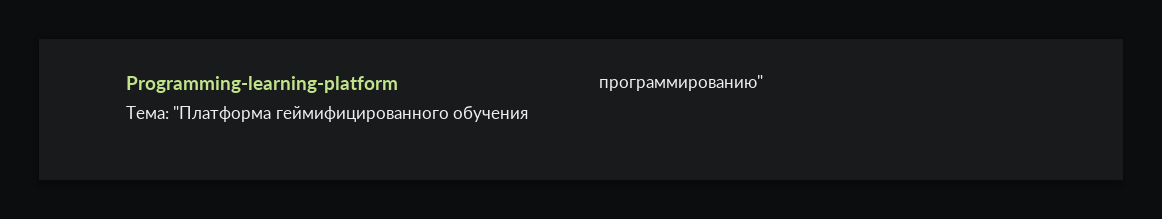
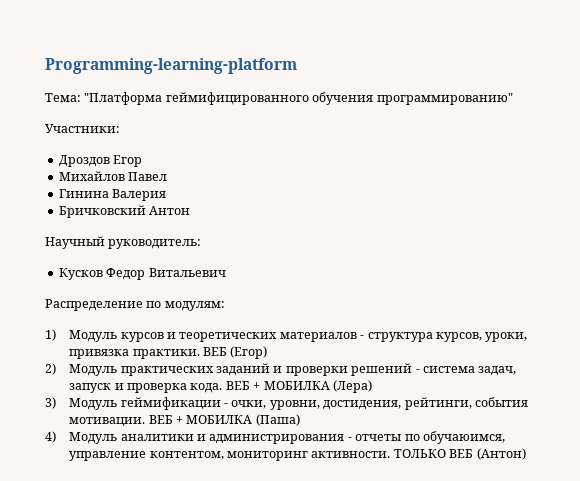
(763, 83) none -> [45,124,120,133] [58,155,143,167] [58,171,168,181] [58,189,167,201] [58,205,191,218] [45,236,202,249] [58,268,226,280] [45,299,225,311] [45,329,528,342] [69,346,268,359] [45,363,517,376] [69,380,372,393] [45,397,528,410] [69,414,300,427] [45,431,505,444] [69,448,526,461] // Участники: // Дроздов Егор // Михайлов Павел // Гинина Валерия // Бричковский Антон // Научный руководитель: // Кусков Федор Витальевич // Распределение по модулям: // 1) Модуль курсов и теоретических материалов - структура курсов, уроки, привязка практики. ВЕБ (Егор) // 2) Модуль практических заданий и проверки решений - система задач, запуск и проверка кода. ВЕБ + МОБИЛКА (Лера) // 3) Модуль геймификации - очки, уровни, достидения, рейтинги, события мотивации. ВЕБ + МОБИЛКА (Паша) // 4) Модуль аналитики и администрирования - отчеты по обучаюимся, управление контентом, мониторинг активности. ТОЛЬКО ВЕБ (Антон)

